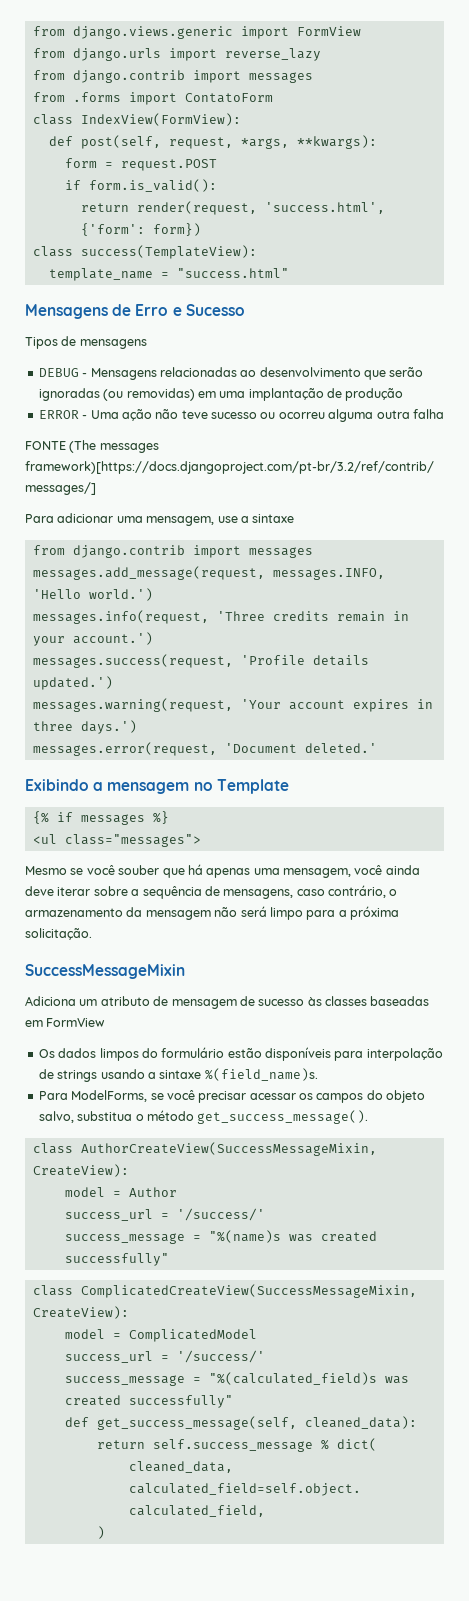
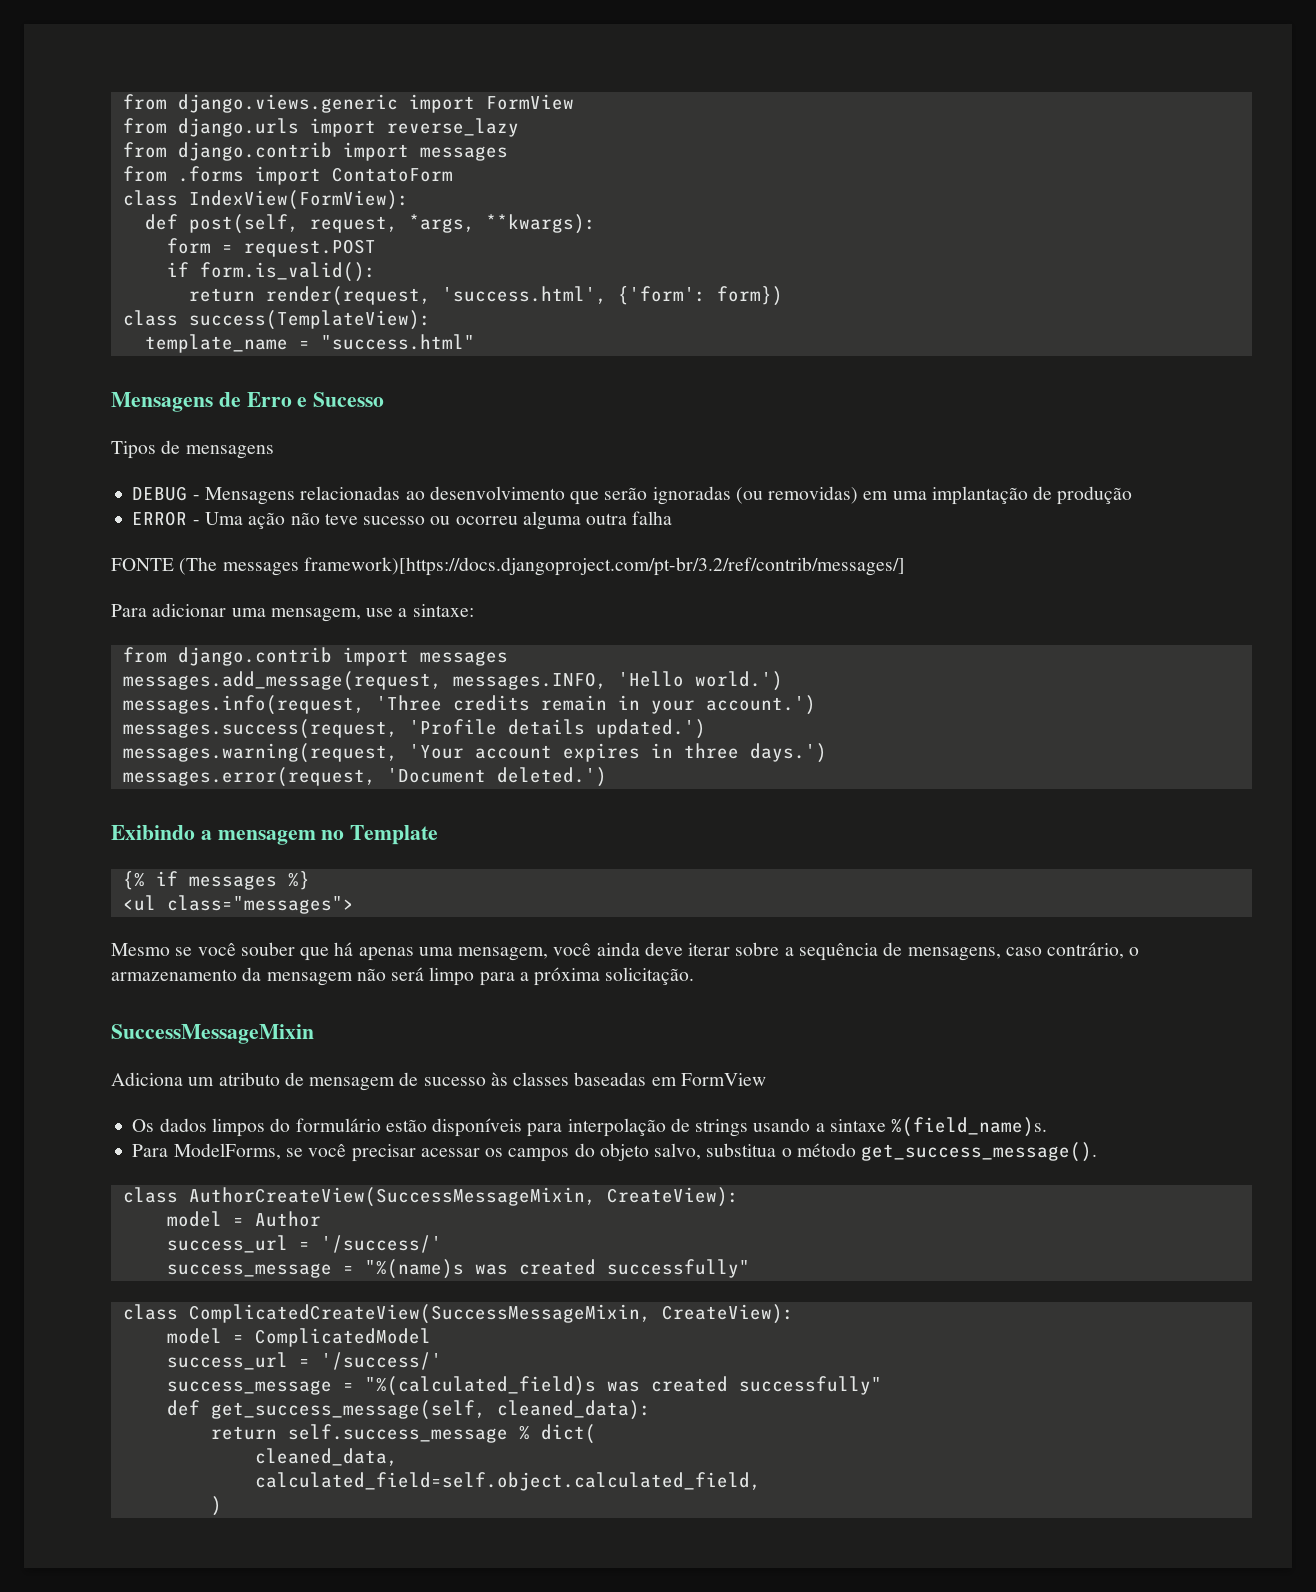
[252,514,295,523] sintaxe -> [412,604,474,617] sintaxe:
[304,743,377,753] deleted.' -> [496,767,607,787] deleted.')

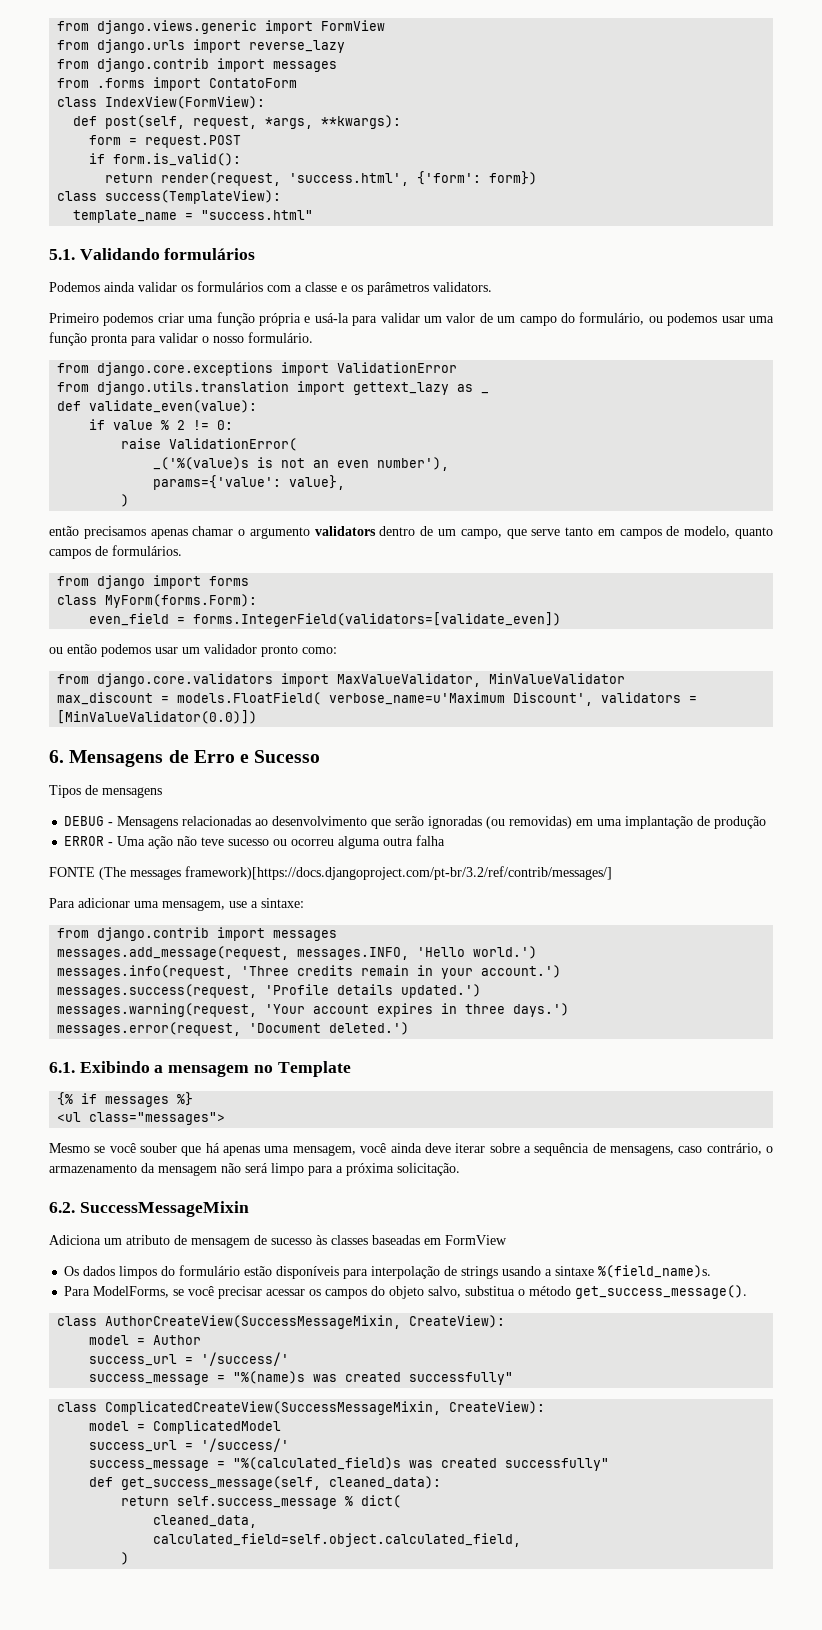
(475, 342) none -> [49,248,256,260] [49,281,492,295] [49,312,774,326] [49,332,313,346] [57,362,458,376] [57,381,474,395] [481,392,490,394] [57,400,258,413] [89,419,234,430] [121,438,298,451] [153,457,450,471] [153,475,346,490] [121,494,130,507] [49,526,774,539] [49,545,182,559] [57,575,250,589] [57,594,258,608] [89,612,562,627] [49,644,337,657] [57,673,626,687] [57,692,698,706] [57,710,258,724] [49,750,64,763] 5.1. Validando formulários // Podemos ainda validar os formulários com a classe e os parâmetros validators. // Primeiro podemos criar uma função própria e usá-la para validar um valor de um campo do formulário, ou podemos usar uma função pronta para validar o nosso formulário. // from django.core.exceptions import ValidationError // from django.utils.translation import gettext_lazy as _ // def validate_even(value): // if value % 2 != 0: // raise ValidationError( // _('%(value)s is not an even number'), // params={'value': value}, // ) // então precisamos apenas chamar o argumento validators dentro de um campo, que serve tanto em campos de modelo, quanto campos de formulários. // from django import forms // class MyForm(forms.Form): // even_field = forms.IntegerField(validators=[validate_even]) // ou então podemos usar um validador pronto como: // from django.core.validators import MaxValueValidator, MinValueValidator // max_discount = models.FloatField( verbose_name=u'Maximum Discount', validators = [MinValueValidator(0.0)]) // 6.
(607, 777) none -> [49,1062,75,1073] 6.1.
(695, 976) none -> [49,1202,75,1213] 6.2.

